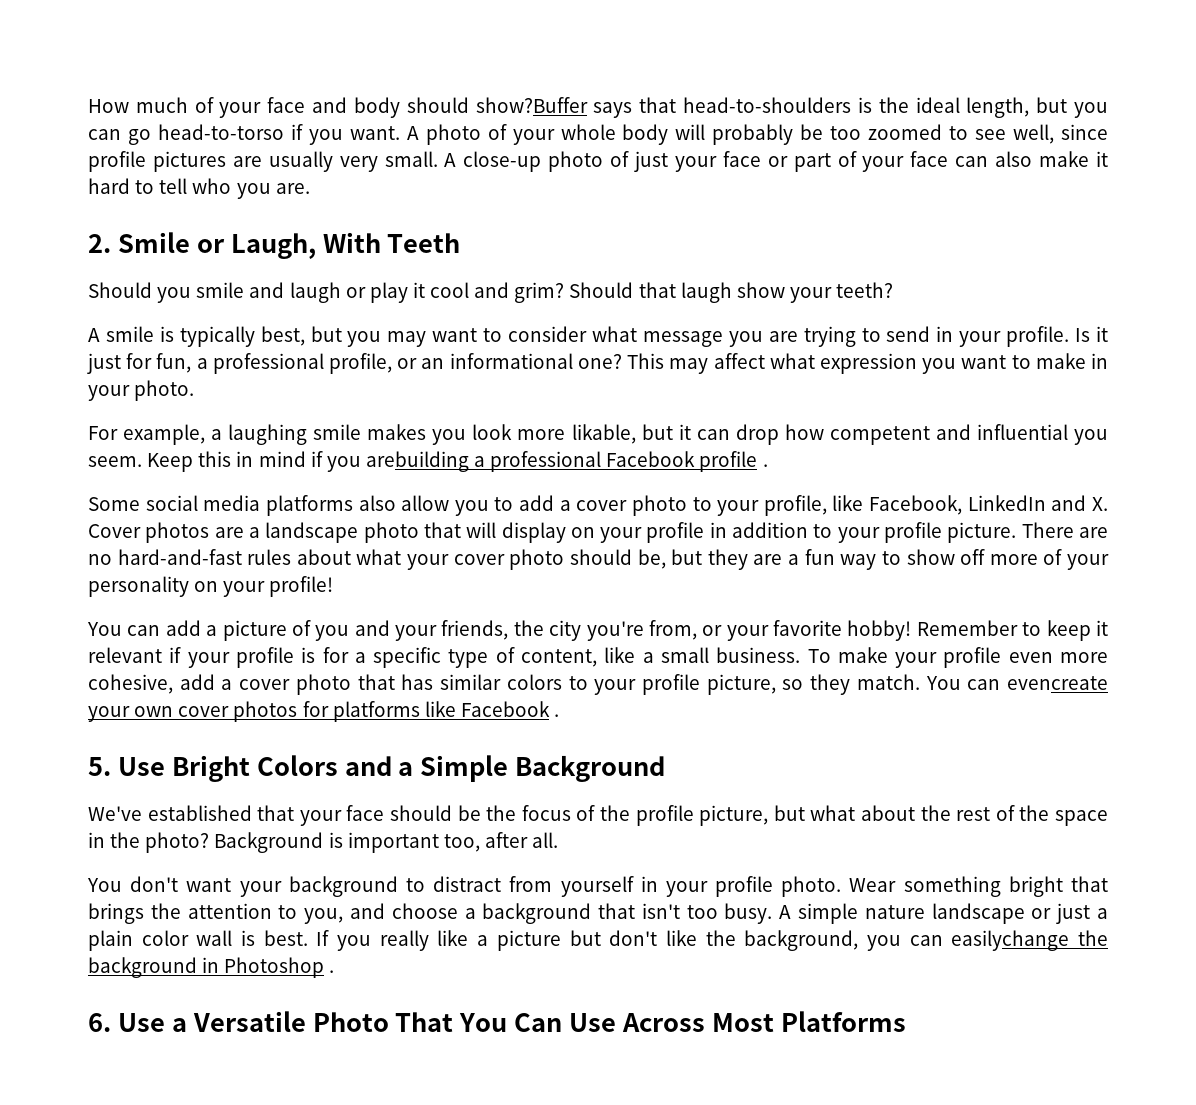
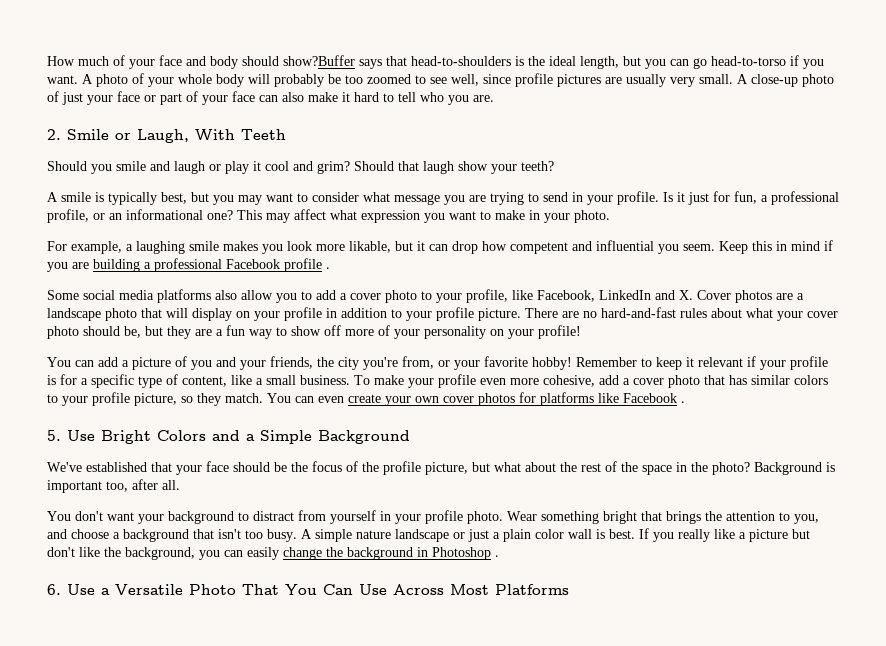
[365,451,469,472] arebuilding -> [72,259,140,272] are building
[1006,676,1108,690] evencreate -> [318,394,381,403] even create
[951,930,1070,951] easilychange -> [247,547,322,560] easily change

